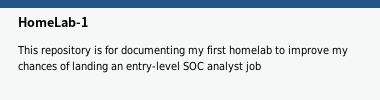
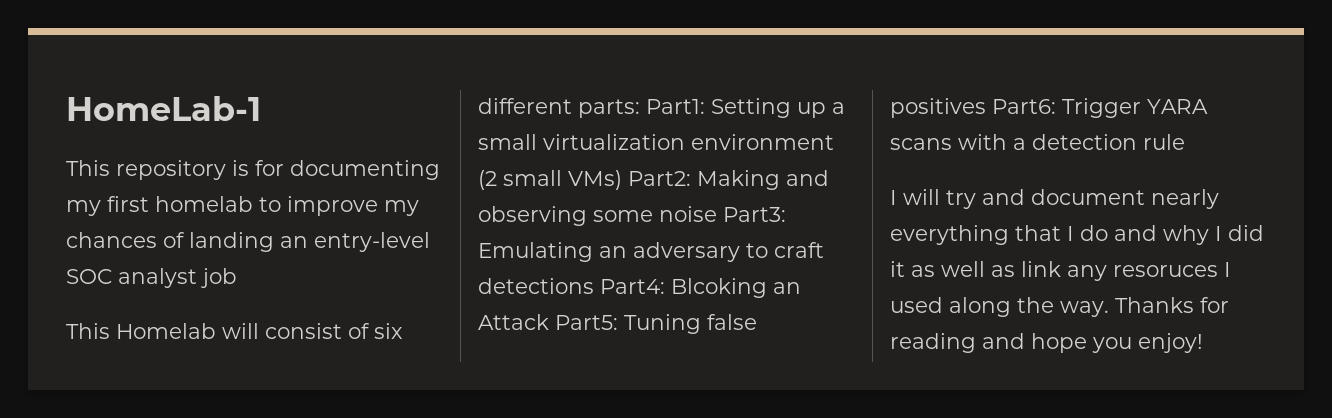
(261, 67) none -> [66,323,403,339] [478,98,845,118] [478,134,834,150] [478,170,829,190] [478,206,786,226] [478,242,824,262] [478,278,801,298] [478,314,757,334] [890,98,1208,118] [890,134,1185,150] [890,189,1219,209] [890,225,1264,245] [890,261,1231,281] [890,297,1229,317] [890,333,1203,353] // This Homelab will consist of six different parts: Part1: Setting up a small virtualization environment (2 small VMs) Part2: Making and observing some noise Part3: Emulating an adversary to craft detections Part4: Blcoking an Attack Part5: Tuning false positives Part6: Trigger YARA scans with a detection rule // I will try and document nearly everything that I do and why I did it as well as link any resoruces I used along the way. Thanks for reading and hope you enjoy!

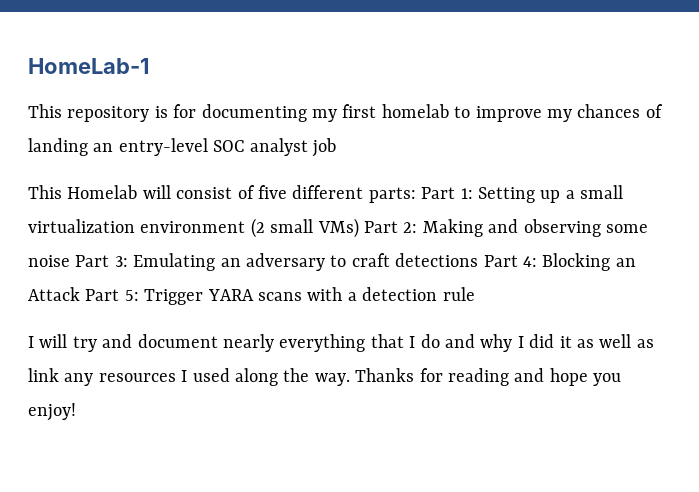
[374,323,403,339] six -> [258,185,287,199] five
[646,99,705,114] Part1: -> [421,187,473,199] Part 1:
[628,171,691,186] Part2: -> [364,221,418,233] Part 2:
[723,207,786,222] Part3: -> [75,255,128,267] Part 3:
[600,278,801,298] [478,314,757,334] [890,98,1056,118] Part4: Blcoking an Attack Part5: Tuning false positives Part6: -> [483,253,636,271] [28,287,139,301] Part 4: Blocking an Attack Part 5:
[1113,265,1218,277] resoruces -> [98,373,176,382] resources

